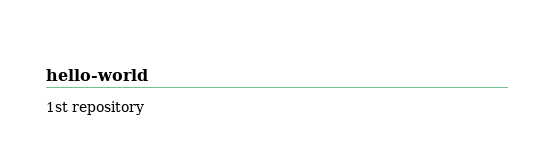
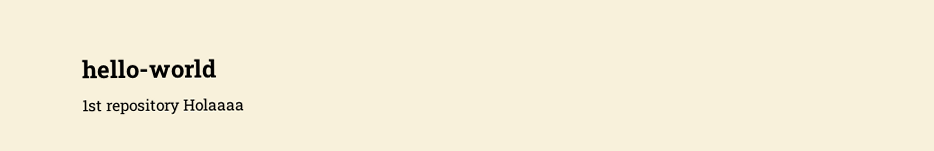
(144, 108) none -> [183,98,246,112] Holaaaa

